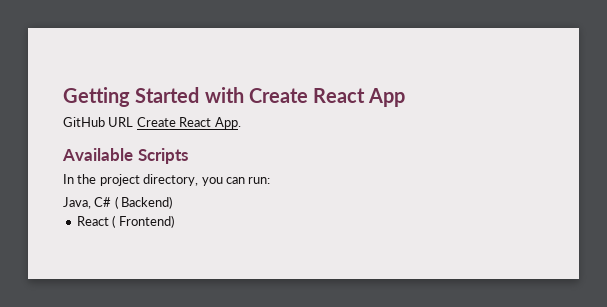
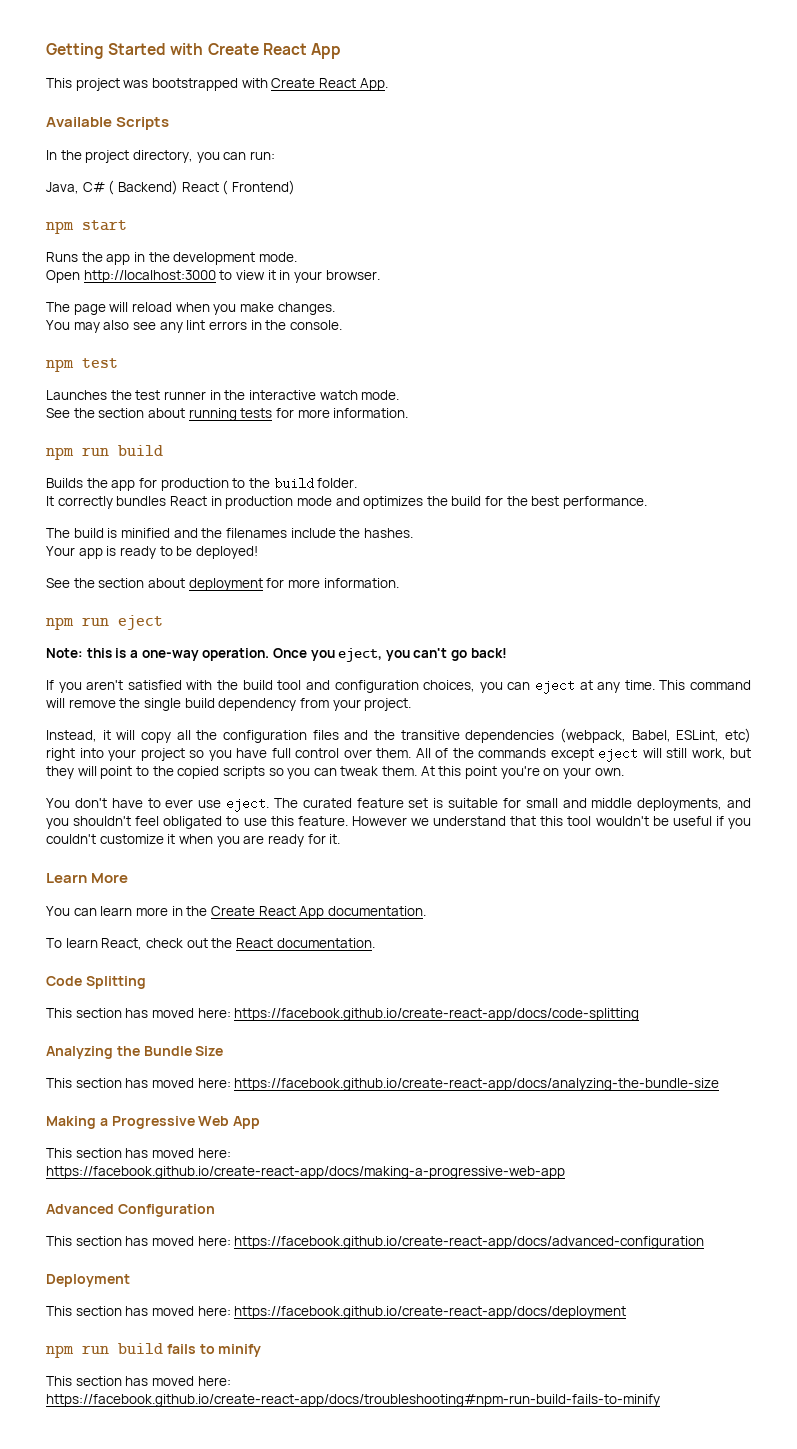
[63,117,134,127] GitHub URL -> [46,78,268,91] This project was bootstrapped with
(173, 202) // -> (178, 187) none
(174, 221) none -> [46,220,127,234] [46,252,297,265] [46,270,380,283] [46,302,335,315] [46,320,342,333] [46,358,118,372] [46,390,400,400] [46,408,409,421] [46,445,163,460] [46,477,358,491] [46,496,648,509] [46,528,413,538] [46,546,258,559] [46,578,399,591] [46,615,163,630] [46,648,507,662] [46,679,751,694] [46,698,412,711] [46,728,751,743] [46,747,751,762] [46,766,624,779] [46,797,751,812] [46,816,751,829] [46,834,341,847] [46,873,129,883] [46,906,426,919] [46,938,375,950] [46,976,146,989] [46,1008,640,1021] [46,1046,224,1059] [46,1078,720,1091] [46,1116,261,1129] [46,1148,231,1158] [46,1166,565,1179] [46,1204,215,1217] [46,1236,705,1249] [46,1274,130,1287] [46,1306,627,1319] [46,1343,262,1358] [46,1376,231,1386] [46,1394,660,1407] // npm start // Runs the app in the development mode. // Open http://localhost:3000 to view it in your browser. // The page will reload when you make changes. // You may also see any lint errors in the console. // npm test // Launches the test runner in the interactive watch mode. // See the section about running tests for more information. // npm run build // Builds the app for production to the build folder. // It correctly bundles React in production mode and optimizes the build for the best performance. // The build is minified and the filenames include the hashes. // Your app is ready to be deployed! // See the section about deployment for more information. // npm run eject // Note: this is a one-way operation. Once you eject, you can't go back! // If you aren't satisfied with the build tool and configuration choices, you can eject at any time. This command will remove the single build dependency from your project. // Instead, it will copy all the configuration files and the transitive dependencies (webpack, Babel, ESLint, etc) right into your project so you have full control over them. All of the commands except eject will still work, but they will point to the copied scripts so you can tweak them. At this point you're on your own. // You don't have to ever use eject. The curated feature set is suitable for small and middle deployments, and you shouldn't feel obligated to use this feature. However we understand that this tool wouldn't be useful if you couldn't customize it when you are ready for it. // Learn More // You can learn more in the Create React App documentation. // To learn React, check out the React documentation. // Code Splitting // This section has moved here: https://facebook.github.io/create-react-app/docs/code-splitting // Analyzing the Bundle Size // This section has moved here: https://facebook.github.io/create-react-app/docs/analyzing-the-bundle-size // Making a Progressive Web App // This section has moved here: https://facebook.github.io/create-react-app/docs/making-a-progressive-web-app // Advanced Configuration // This section has moved here: https://facebook.github.io/create-react-app/docs/advanced-configuration // Deployment // This section has moved here: https://facebook.github.io/create-react-app/docs/deployment // npm run build fails to minify // This section has moved here: https://facebook.github.io/create-react-app/docs/troubleshooting#npm-run-build-fails-to-minify

